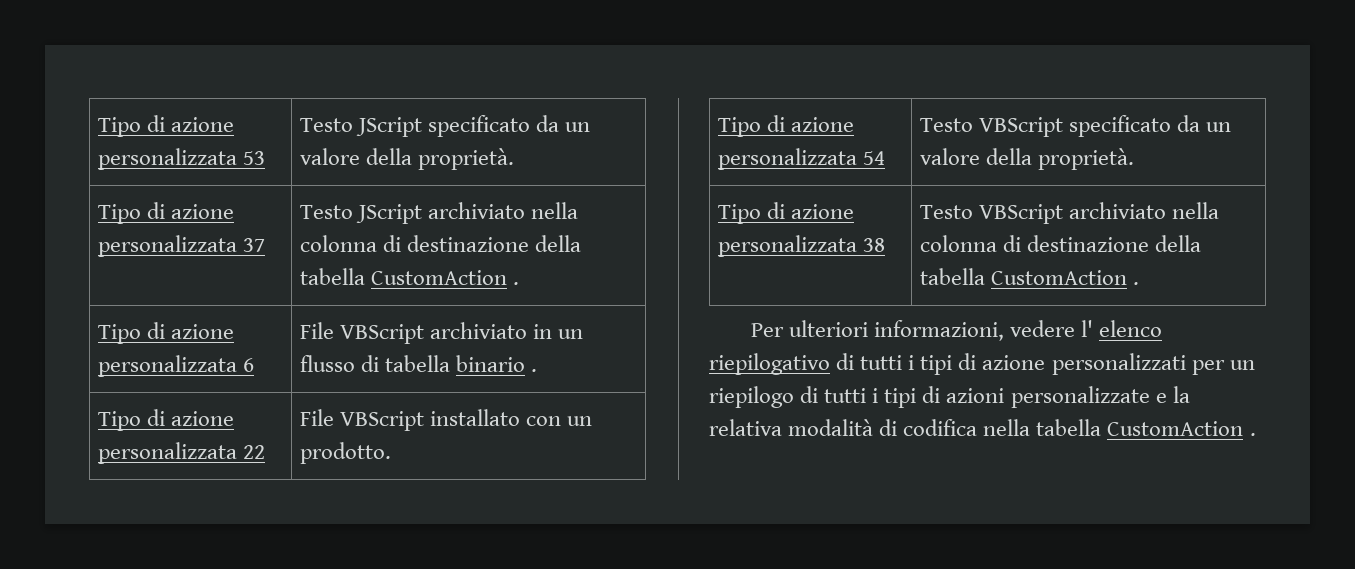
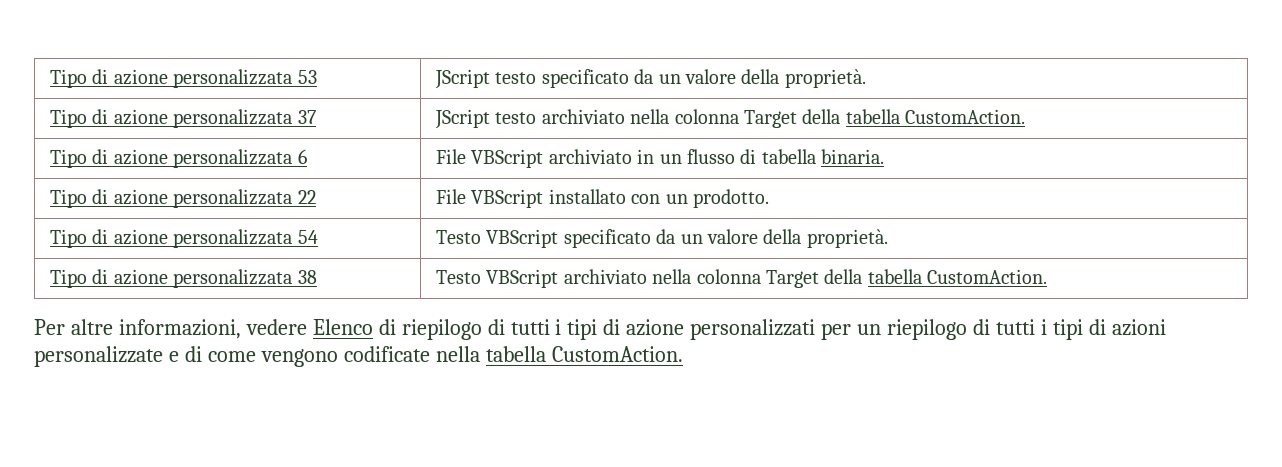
[300,117,423,137] Testo JScript -> [434,69,537,89] JScript testo
[300,202,579,224] [300,235,582,252] [300,268,520,285] Testo JScript archiviato nella colonna di destinazione della tabella CustomAction . -> [434,109,1026,129] JScript testo archiviato nella colonna Target della tabella CustomAction.
[456,355,538,372] binario . -> [821,149,885,164] binaria.
[1003,235,1202,252] [920,268,1140,285] di destinazione della tabella CustomAction . -> [765,269,1048,288] Target della tabella CustomAction.
[788,320,868,337] ulteriori -> [70,319,113,335] altre
[1081,320,1163,337] [709,353,830,375] l' elenco riepilogativo -> [312,319,482,340] Elenco di riepilogo
[1172,386,1190,403] [709,419,1256,436] la relativa modalità di codifica nella tabella CustomAction . -> [184,346,683,367] di come vengono codificate nella tabella CustomAction.

